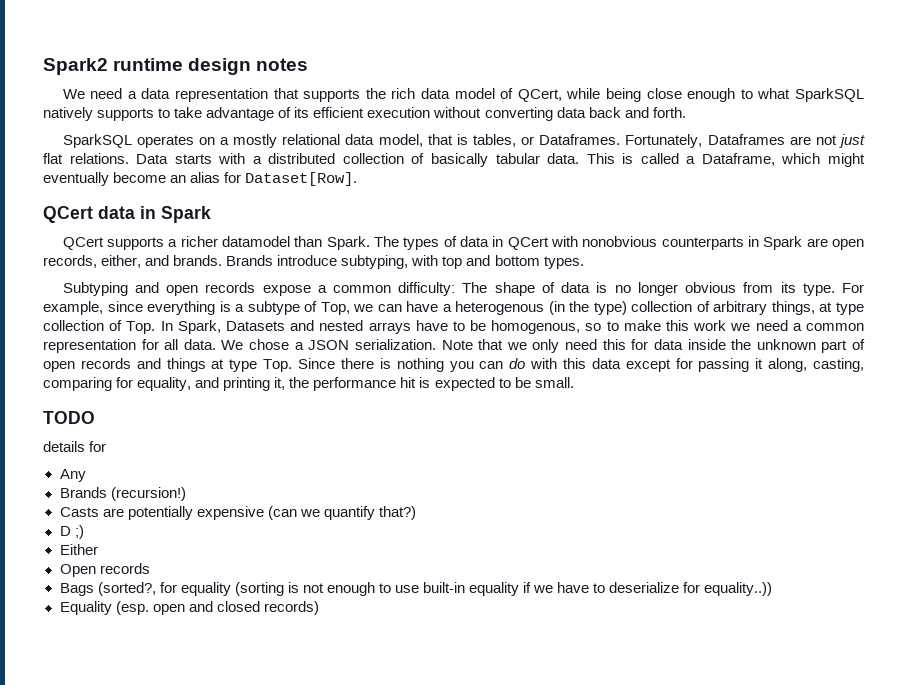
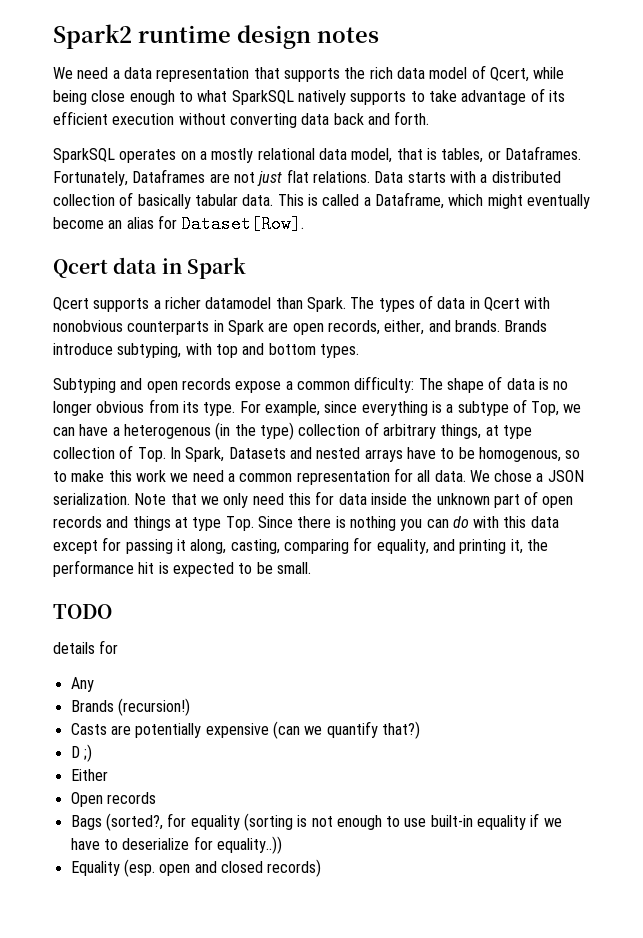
[517,89,562,102] QCert, -> [489,67,529,82] Qcert,
[43,206,93,223] QCert -> [53,259,108,278] Qcert
[62,237,104,250] QCert -> [53,297,89,311] Qcert
[507,237,549,250] QCert -> [483,297,520,311] Qcert

